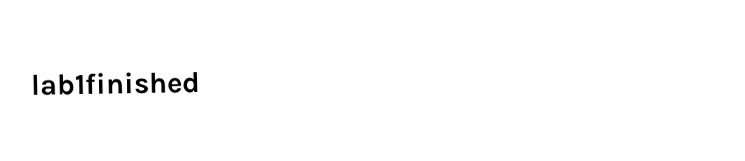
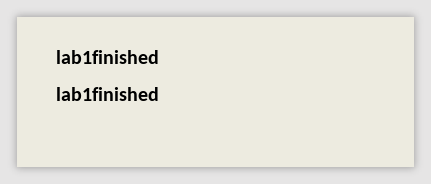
[30,70,201,96] lab1finished -> [56,50,159,64] [56,87,159,101] lab1finished // lab1finished

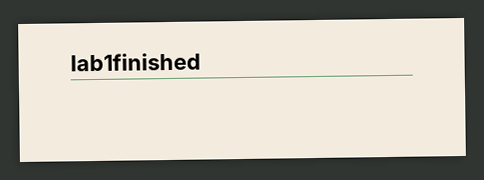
[56,50,159,64] [56,87,159,101] lab1finished // lab1finished -> [70,52,201,72] lab1finished

